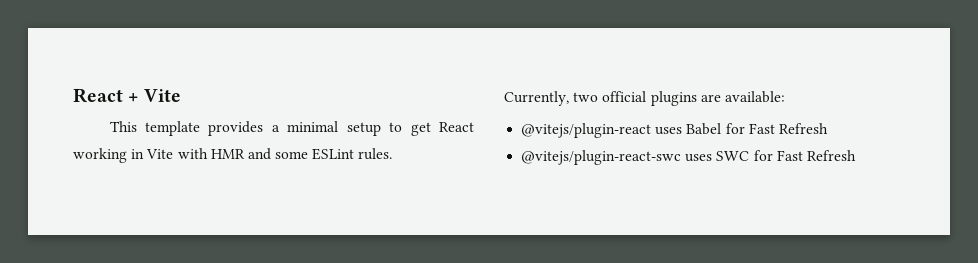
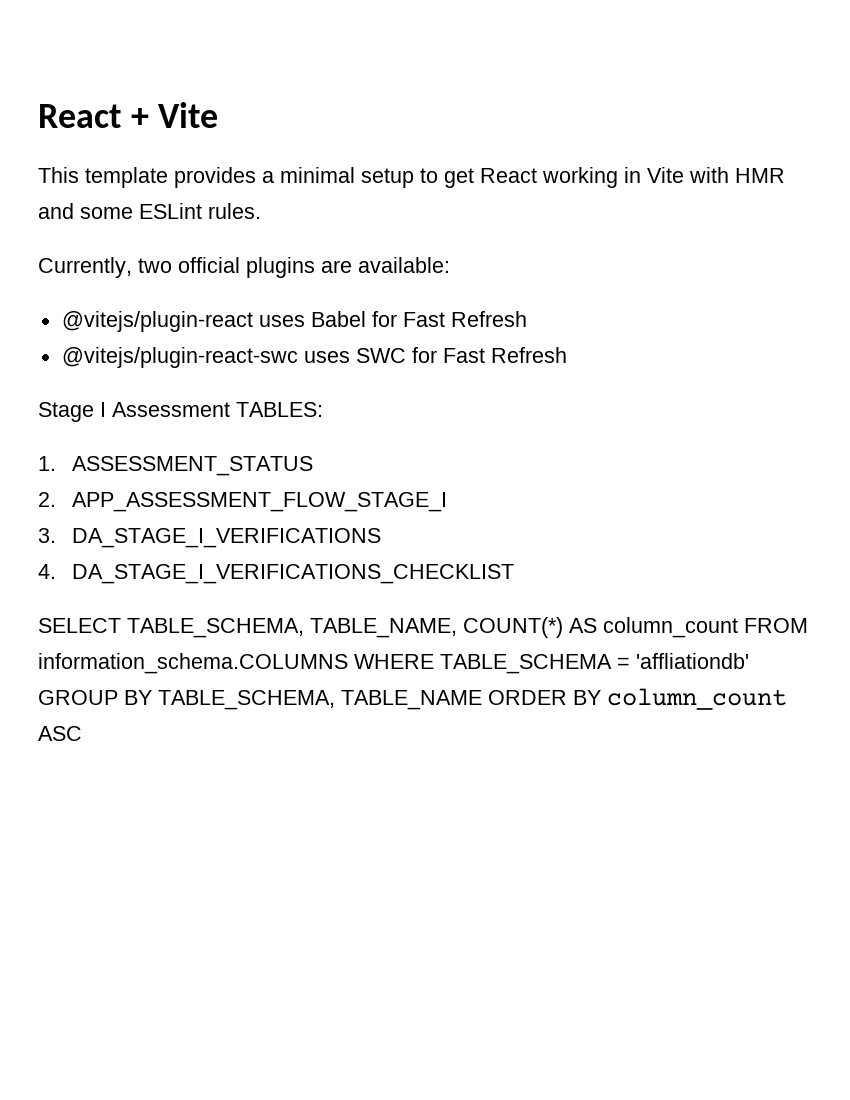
(856, 155) none -> [38,402,323,422] [38,456,313,476] [38,492,447,512] [38,528,381,548] [38,564,514,584] [38,617,808,638] [38,653,749,674] [38,688,787,710] [38,726,82,741] // Stage I Assessment TABLES: // 1. ASSESSMENT_STATUS // 2. APP_ASSESSMENT_FLOW_STAGE_I // 3. DA_STAGE_I_VERIFICATIONS // 4. DA_STAGE_I_VERIFICATIONS_CHECKLIST // SELECT TABLE_SCHEMA, TABLE_NAME, COUNT(*) AS column_count FROM information_schema.COLUMNS WHERE TABLE_SCHEMA = 'affliationdb' GROUP BY TABLE_SCHEMA, TABLE_NAME ORDER BY column_count ASC

